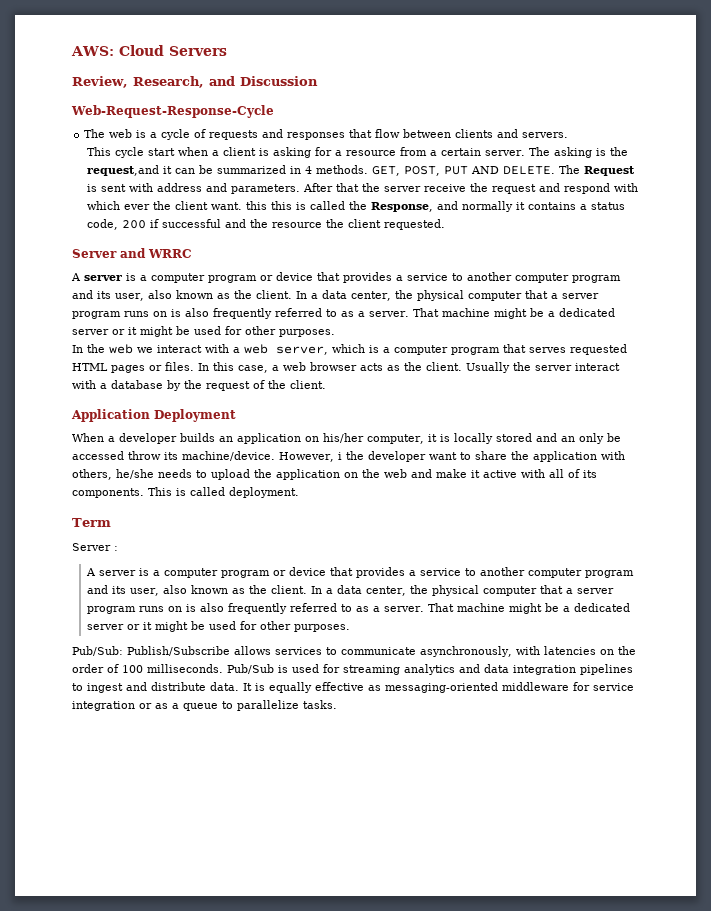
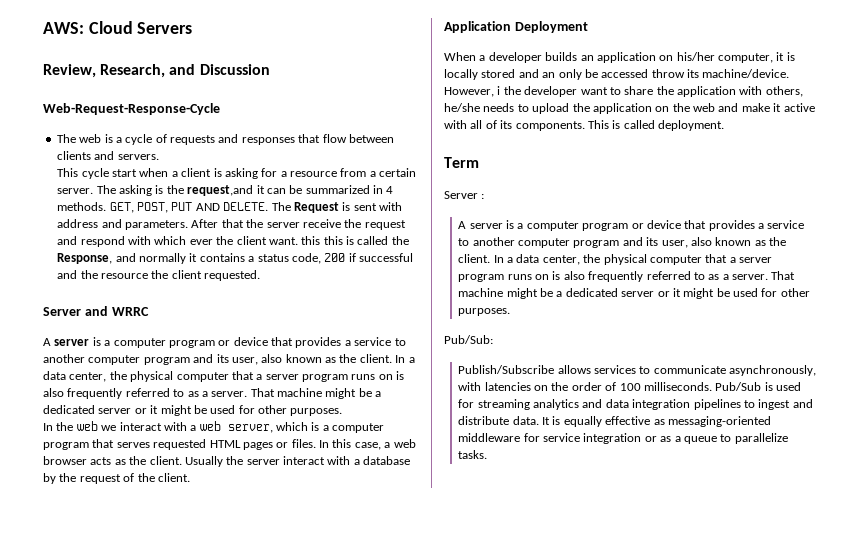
(123, 651) none -> (493, 339) //

